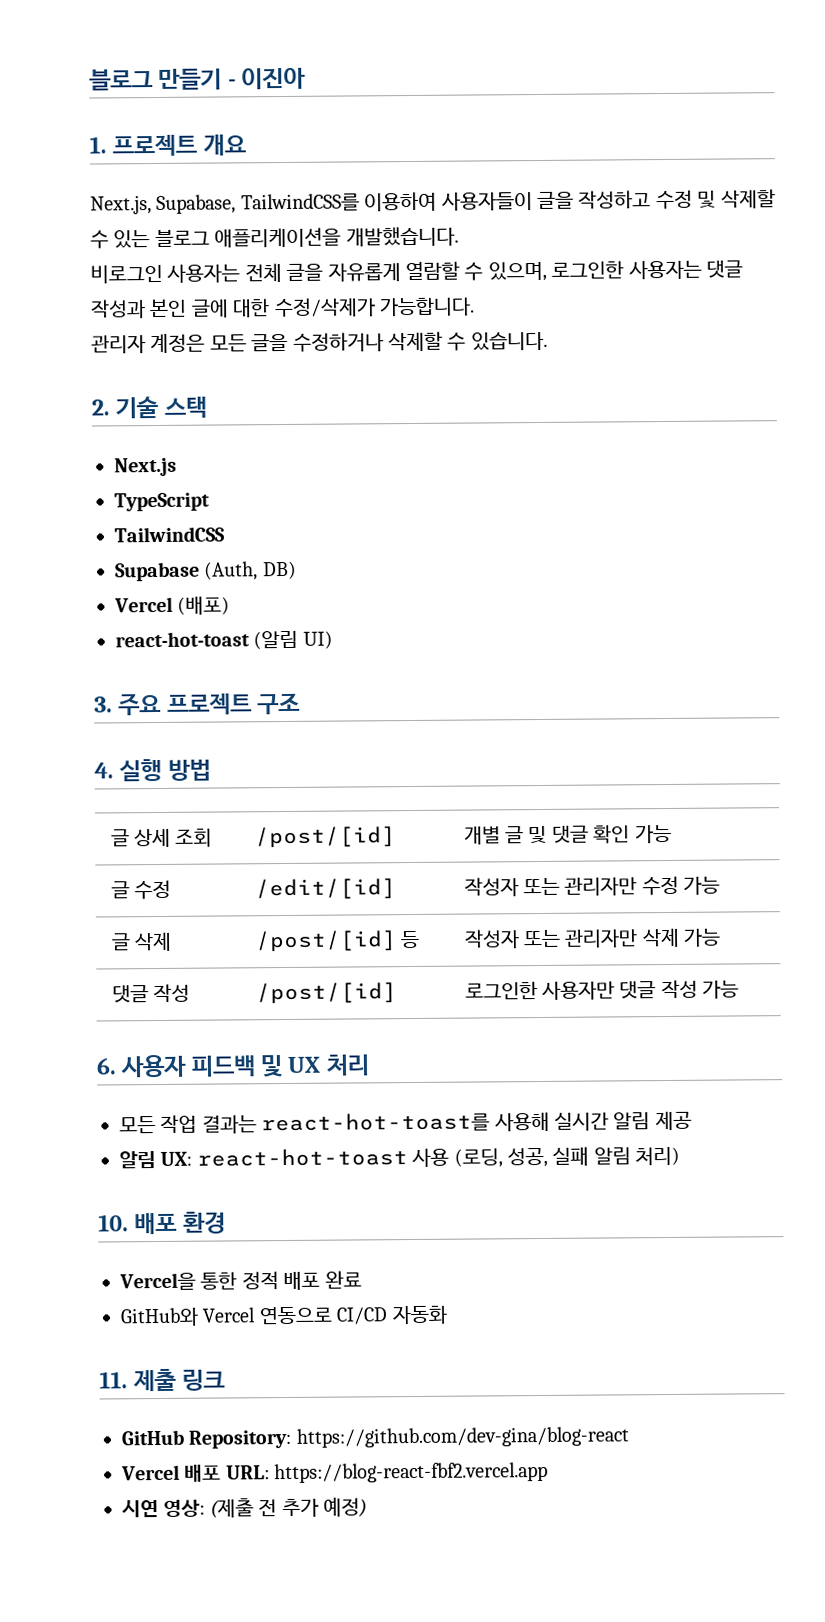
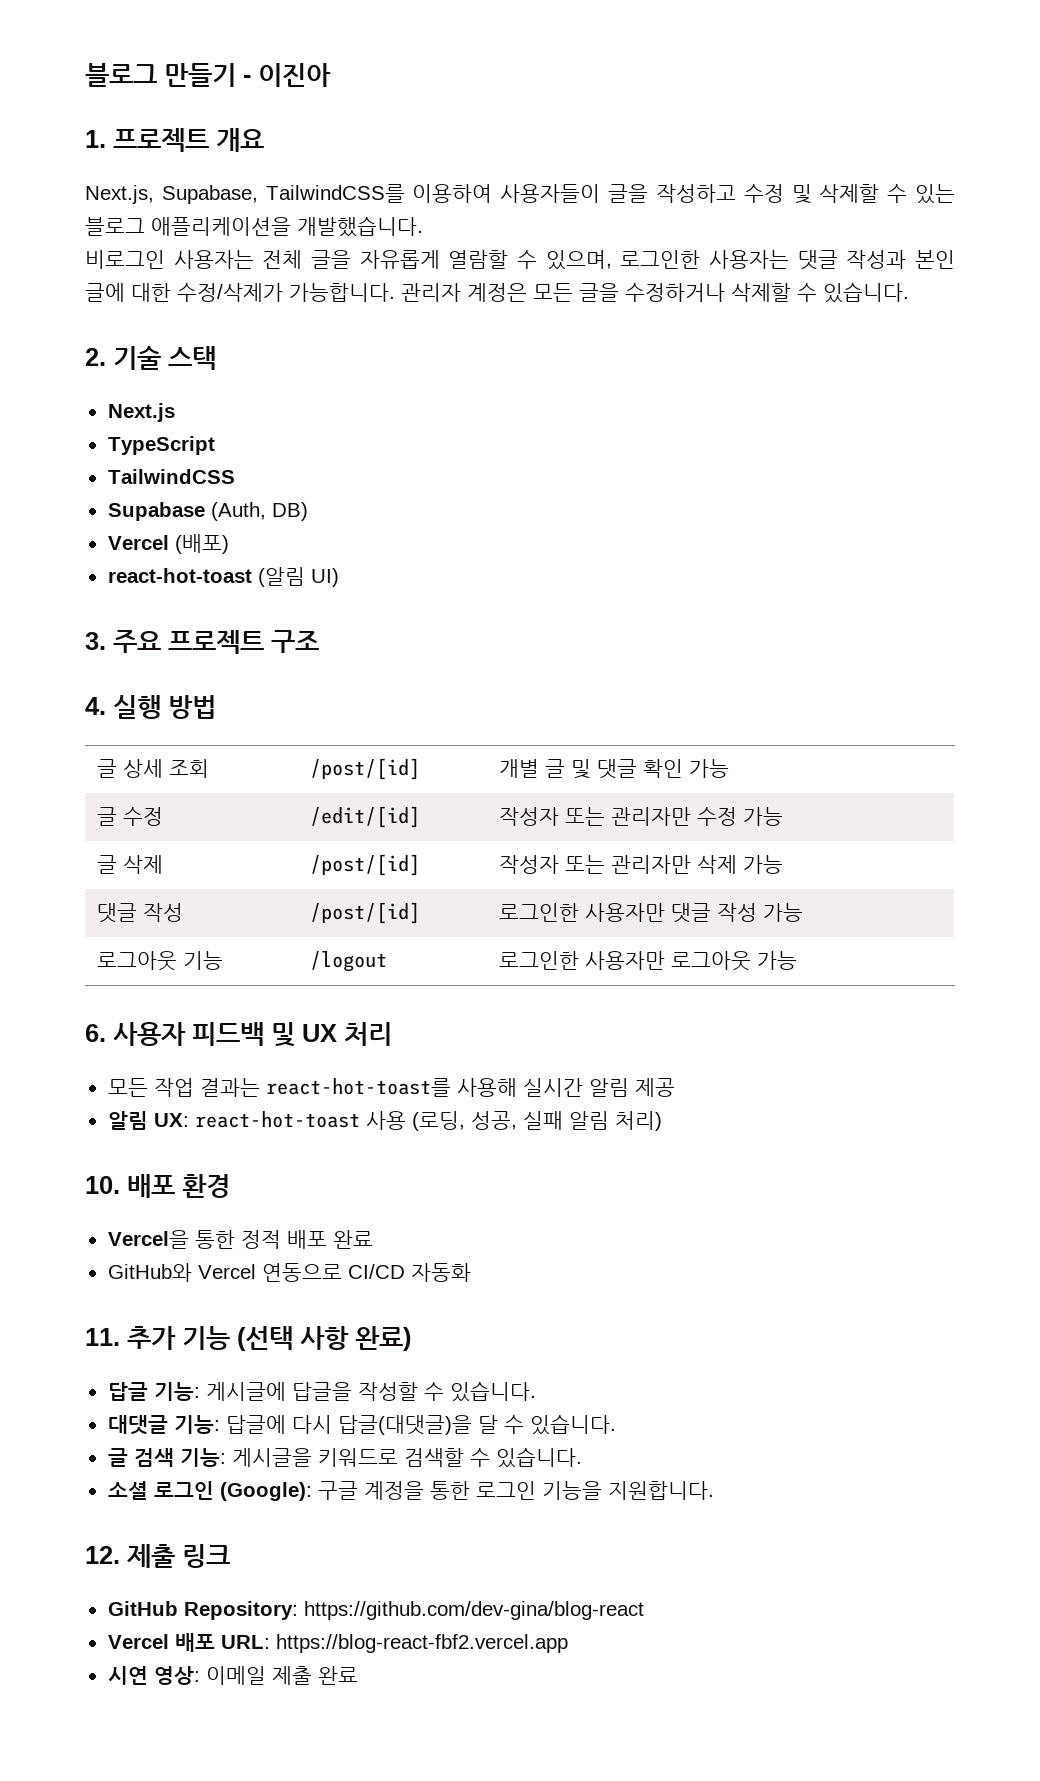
(475, 307) // -> (395, 292) none
[399,930,420,949] 등 -> (421, 865) none
(740, 989) none -> [97,951,224,971] [310,951,388,972] [499,951,798,971] // 로그아웃 기능 | /logout | 로그인한 사용자만 로그아웃 가능
(128, 1380) none -> [127,1326,411,1351] [107,1381,536,1402] [107,1414,616,1435] [107,1447,582,1468] [107,1481,714,1501] [85,1546,120,1564] 추가 기능 (선택 사항 완료) // 답글 기능: 게시글에 답글을 작성할 수 있습니다. // 대댓글 기능: 답글에 다시 답글(대댓글)을 달 수 있습니다. // 글 검색 기능: 게시글을 키워드로 검색할 수 있습니다. // 소셜 로그인 (Google): 구글 계정을 통한 로그인 기능을 지원합니다. // 12.
[209,1497,367,1518] (제출 전 추가 예정) -> [205,1666,358,1685] 이메일 제출 완료

